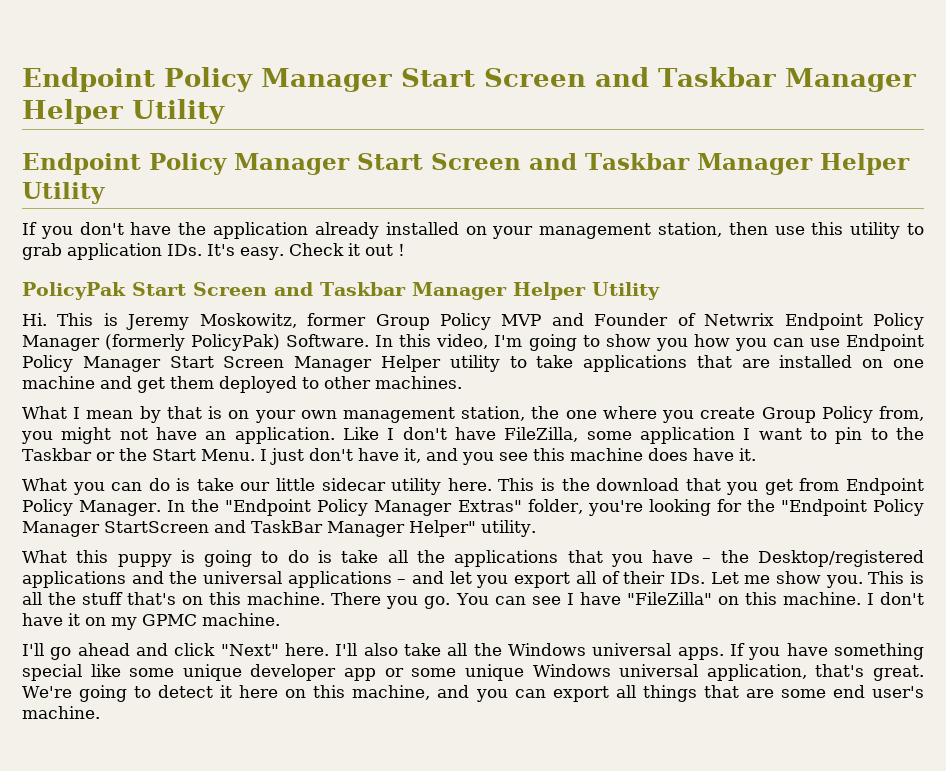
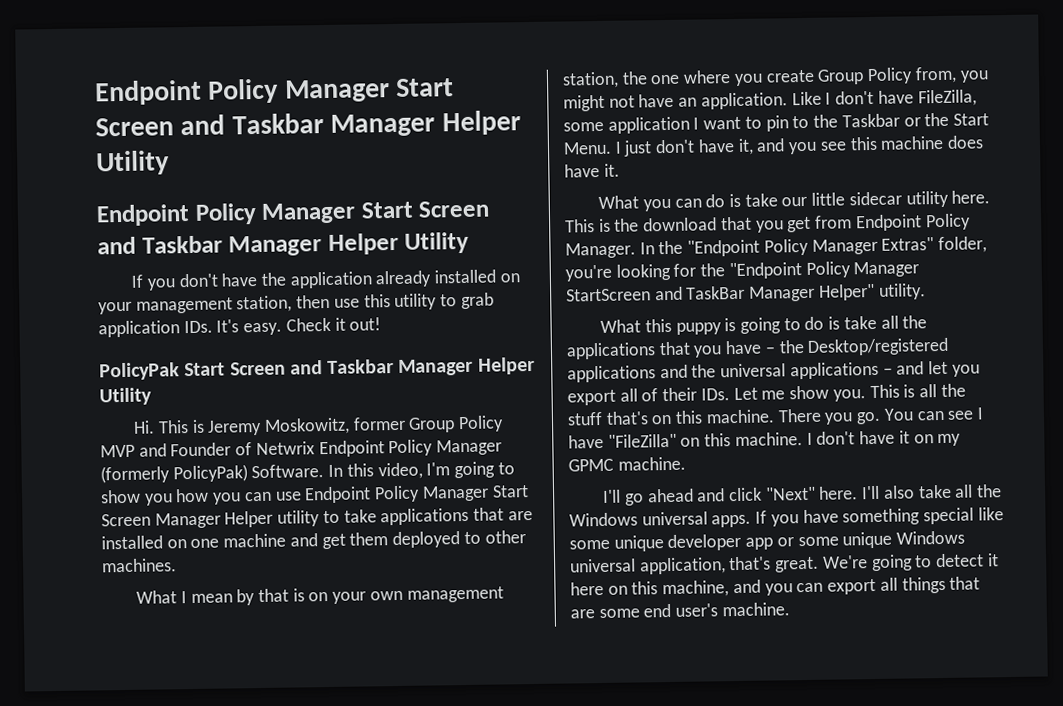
[364,244,405,256] out ! -> [349,317,382,331] out!

